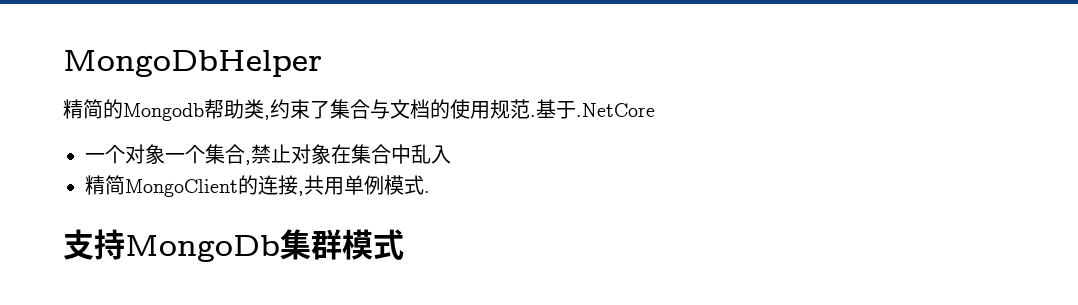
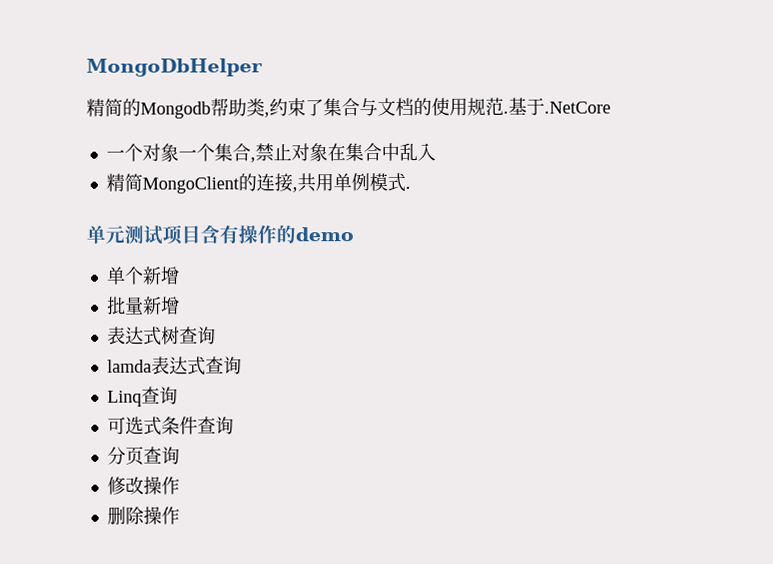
[63,229,404,262] 支持MongoDb集群模式 -> [86,224,354,245] [105,266,180,285] [106,296,180,315] [106,326,216,346] [106,356,242,376] [106,386,178,407] [106,416,234,436] [106,446,180,466] [106,476,180,495] [106,506,180,525] 单元测试项目含有操作的demo // 单个新增 // 批量新增 // 表达式树查询 // lamda表达式查询 // Linq查询 // 可选式条件查询 // 分页查询 // 修改操作 // 删除操作

